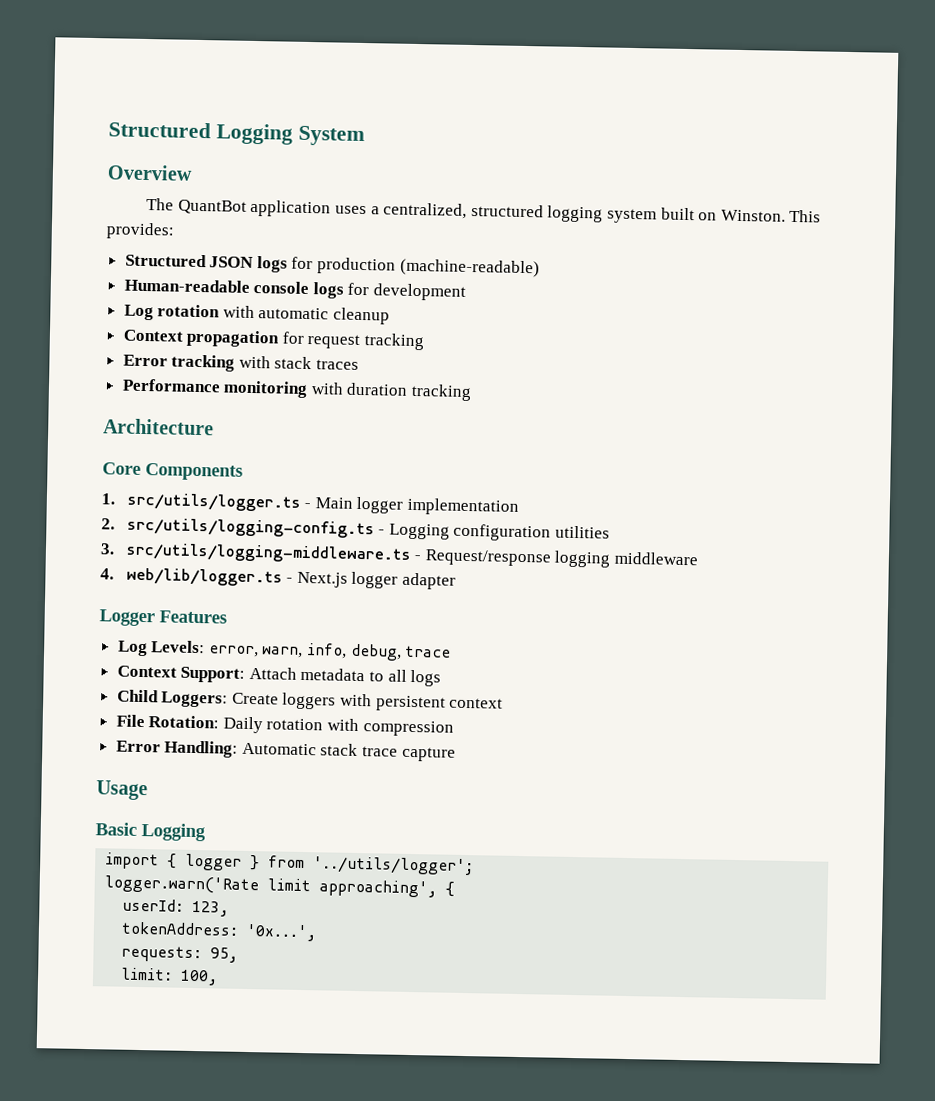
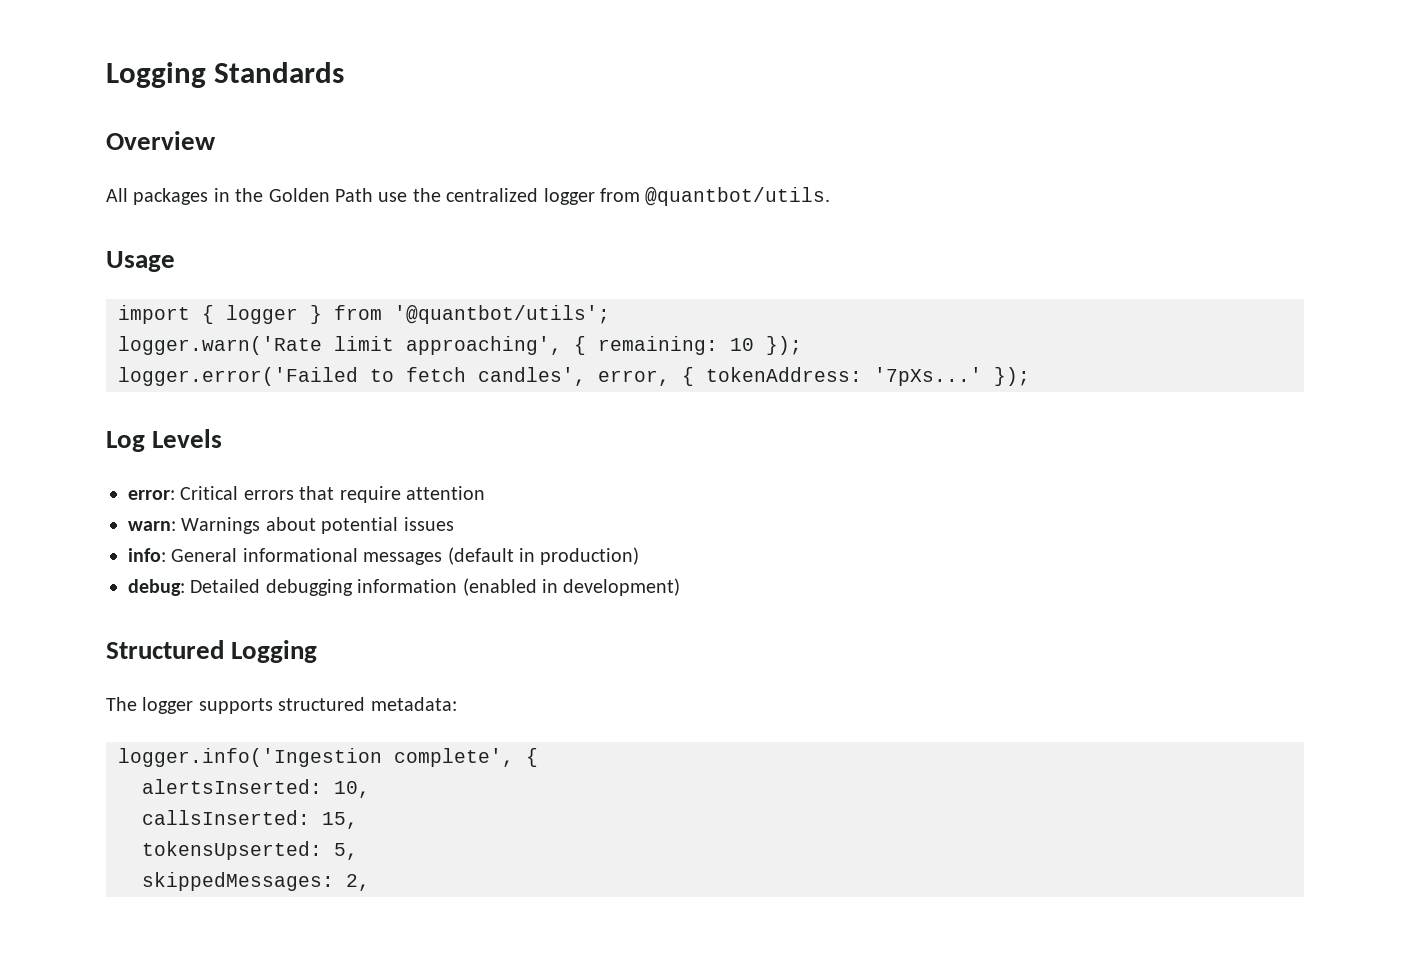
[108,121,365,147] [107,164,193,181] [146,198,822,224] [106,222,174,240] [124,253,540,278] [123,278,467,301] [123,304,391,325] [122,329,425,351] [122,354,360,372] [121,378,473,402] [103,418,214,436] [102,462,243,481] [101,492,520,516] [101,517,611,542] [100,542,699,568] [100,567,457,590] [99,609,227,627] [116,640,452,661] [116,665,442,687] [116,689,504,712] [115,714,454,737] [115,740,456,762] Structured Logging System // Overview // The QuantBot application uses a centralized, structured logging system built on Winston. This provides: // Structured JSON logs for production (machine-readable) // Human-readable console logs for development // Log rotation with automatic cleanup // Context propagation for request tracking // Error tracking with stack traces // Performance monitoring with duration tracking // Architecture // Core Components // 1. src/utils/logger.ts - Main logger implementation // 2. src/utils/logging-config.ts - Logging configuration utilities // 3. src/utils/logging-middleware.ts - Request/response logging middleware // 4. web/lib/logger.ts - Next.js logger adapter // Logger Features // Log Levels: error, warn, info, debug, trace // Context Support: Attach metadata to all logs // Child Loggers: Create loggers with persistent context // File Rotation: Daily rotation with compression // Error Handling: Automatic stack trace capture -> [106,62,345,88] [106,131,216,150] [106,187,831,206] Logging Standards // Overview // All packages in the Golden Path use the centralized logger from @quantbot/utils.
[95,822,206,842] // Basic Logging -> (175, 261) none
[313,856,475,876] '../utils/logger'; -> [394,305,610,324] '@quantbot/utils';
[122,898,230,917] [121,921,318,942] [121,945,239,963] [121,967,219,986] // userId: 123, // tokenAddress: '0x...', // requests: 95, // limit: 100, -> [598,336,802,355] [118,367,1030,386] [106,429,223,452] [128,486,485,503] [128,517,454,534] [128,547,640,565] [128,578,681,596] [106,640,318,663] [106,697,457,714] [118,748,538,767] [142,779,370,798] [142,810,358,829] [142,841,358,860] [142,872,370,891] remaining: 10 }); // logger.error('Failed to fetch candles', error, { tokenAddress: '7pXs...' }); // Log Levels // error: Critical errors that require attention // warn: Warnings about potential issues // info: General informational messages (default in production) // debug: Detailed debugging information (enabled in development) // Structured Logging // The logger supports structured metadata: // logger.info('Ingestion complete', { // alertsInserted: 10, // callsInserted: 15, // tokensUpserted: 5, // skippedMessages: 2,

